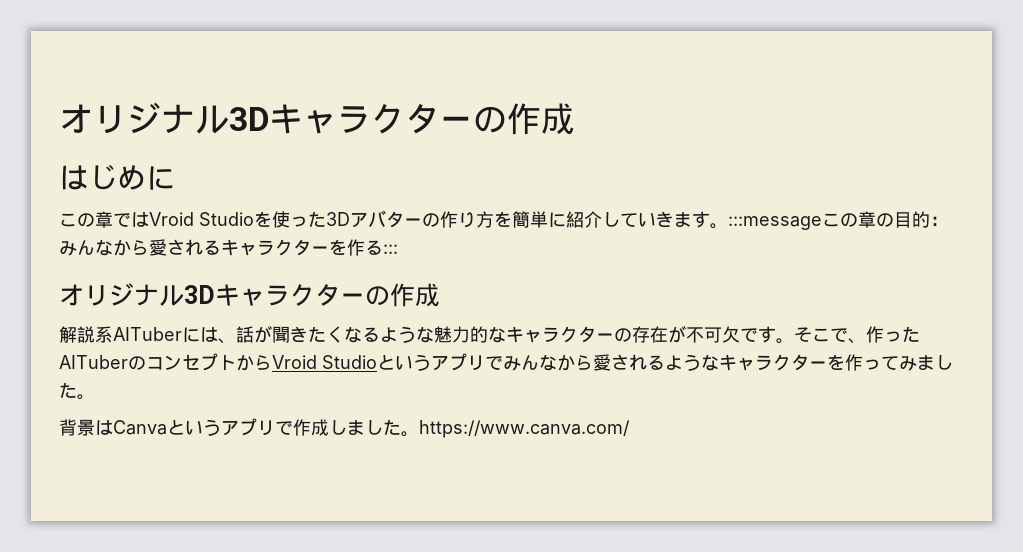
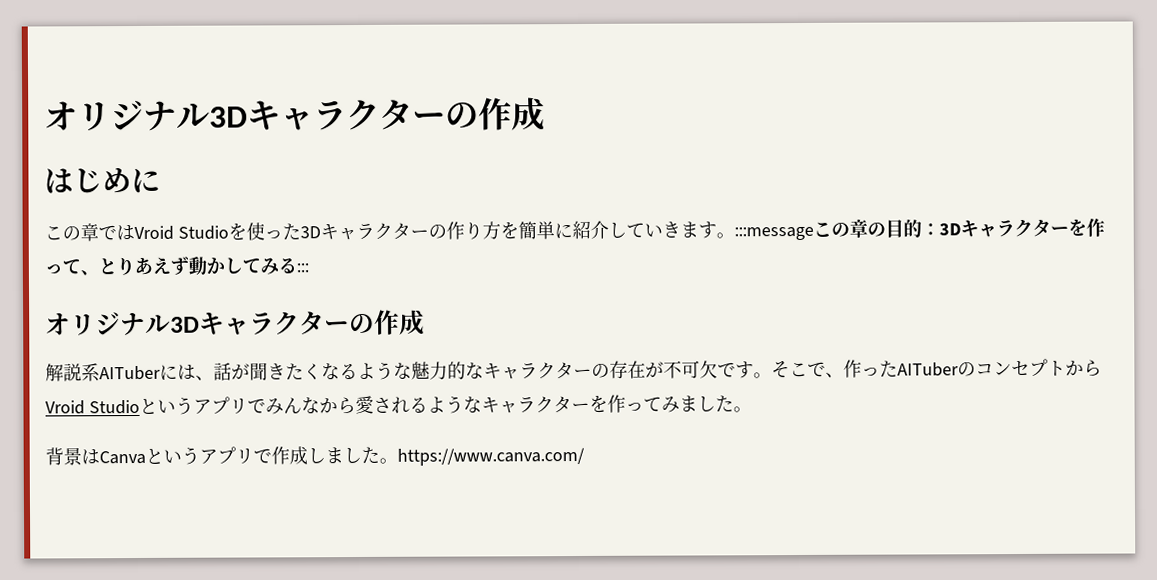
[350,210,386,228] アバ -> [319,222,393,241] キャラク
[59,239,365,256] みんなから愛されるキャラクターを作 -> [938,218,1105,238] [44,255,279,276] 3Dキャラクターを作って、とりあえず動かしてみ

